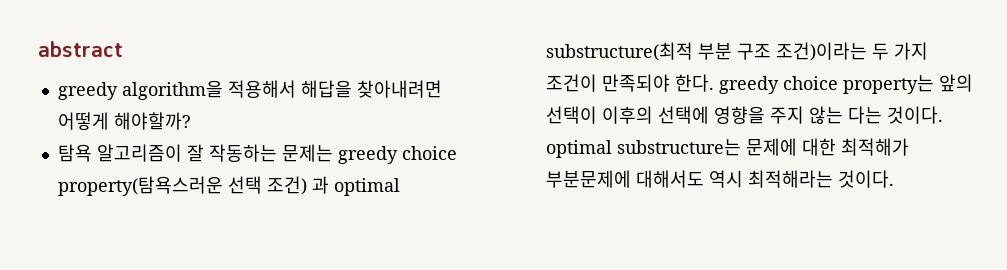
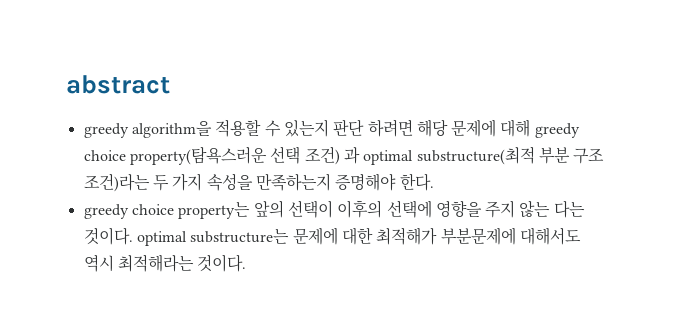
[227,80,442,98] [57,112,191,130] [57,144,333,162] 적용해서 해답을 찾아내려면 어떻게 해야할까? // 탐욕 알고리즘이 잘 작동하는 문제는 -> [215,119,531,137] 적용할 수 있는지 판단 하려면 해당 문제에 대해
[775,42,867,61] 조건)이라는 -> [83,173,150,192] 조건)라는
[545,74,670,92] 조건이 만족되야 -> [206,173,397,191] 속성을 만족하는지 증명해야
(714, 83) none -> (434, 182) //

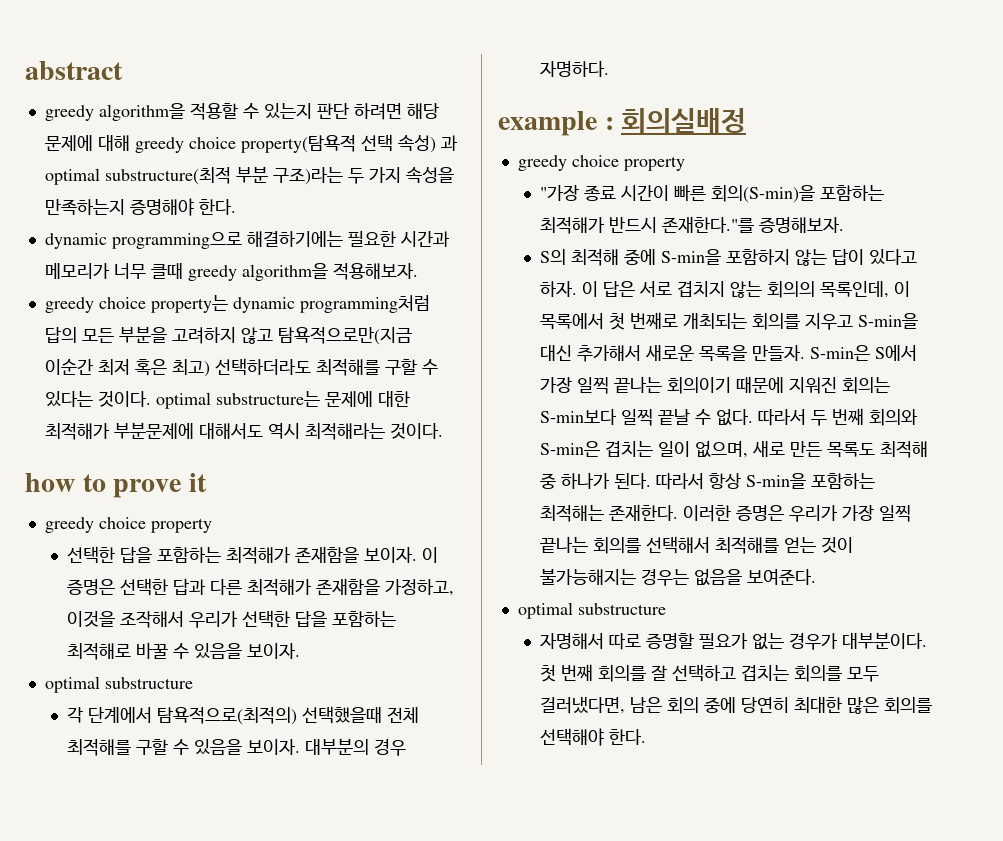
[129,146,340,165] property(탐욕스러운 선택 조건) -> [240,134,436,153] property(탐욕적 선택 속성)
[573,148,605,164] [83,173,150,192] 구조 조건)라는 -> [272,167,343,185] 구조)라는
[83,200,585,219] greedy choice property는 앞의 선택이 이후의 선택에 영향을 주지 않는 다는 -> [44,231,450,249] [44,262,418,281] [44,295,430,313] [44,326,412,345] [44,358,438,377] [44,391,93,407] dynamic programming으로 해결하기에는 필요한 시간과 메모리가 너무 클때 greedy algorithm을 적용해보자. // greedy choice property는 dynamic programming처럼 답의 모든 부분을 고려하지 않고 탐욕적으로만(지금 이순간 최저 혹은 최고) 선택하더라도 최적해를 구할 수 있다는
(247, 263) none -> [25,473,207,498] [44,517,212,533] [67,546,439,564] [67,578,455,596] [67,610,397,628] [67,642,301,660] [44,676,193,693] [67,706,420,725] [67,738,407,756] [540,61,610,77] [498,108,747,136] [517,155,685,171] [540,184,885,203] [540,216,845,234] [540,249,918,266] [540,281,911,298] [540,312,919,330] [540,345,918,362] [540,376,891,394] [540,408,919,426] [540,441,929,458] [540,472,876,490] [540,504,912,522] [540,536,854,554] [540,569,817,586] [517,602,666,619] [540,632,928,650] [540,664,880,682] [540,697,933,714] [540,728,647,746] // how to prove it // greedy choice property // 선택한 답을 포함하는 최적해가 존재함을 보이자. 이 증명은 선택한 답과 다른 최적해가 존재함을 가정하고, 이것을 조작해서 우리가 선택한 답을 포함하는 최적해로 바꿀 수 있음을 보이자. // optimal substructure // 각 단계에서 탐욕적으로(최적의) 선택했을때 전체 최적해를 구할 수 있음을 보이자. 대부분의 경우 자명하다. // example : 회의실배정 // greedy choice property // "가장 종료 시간이 빠른 회의(S-min)을 포함하는 최적해가 반드시 존재한다."를 증명해보자. // S의 최적해 중에 S-min을 포함하지 않는 답이 있다고 하자. 이 답은 서로 겹치지 않는 회의의 목록인데, 이 목록에서 첫 번째로 개최되는 회의를 지우고 S-min을 대신 추가해서 새로운 목록을 만들자. S-min은 S에서 가장 일찍 끝나는 회의이기 때문에 지워진 회의는 S-min보다 일찍 끝날 수 없다. 따라서 두 번째 회의와 S-min은 겹치는 일이 없으며, 새로 만든 목록도 최적해 중 하나가 된다. 따라서 항상 S-min을 포함하는 최적해는 존재한다. 이러한 증명은 우리가 가장 일찍 끝나는 회의를 선택해서 최적해를 얻는 것이 불가능해지는 경우는 없음을 보여준다. // optimal substructure // 자명해서 따로 증명할 필요가 없는 경우가 대부분이다. 첫 번째 회의를 잘 선택하고 겹치는 회의를 모두 걸러냈다면, 남은 회의 중에 당연히 최대한 많은 회의를 선택해야 한다.

